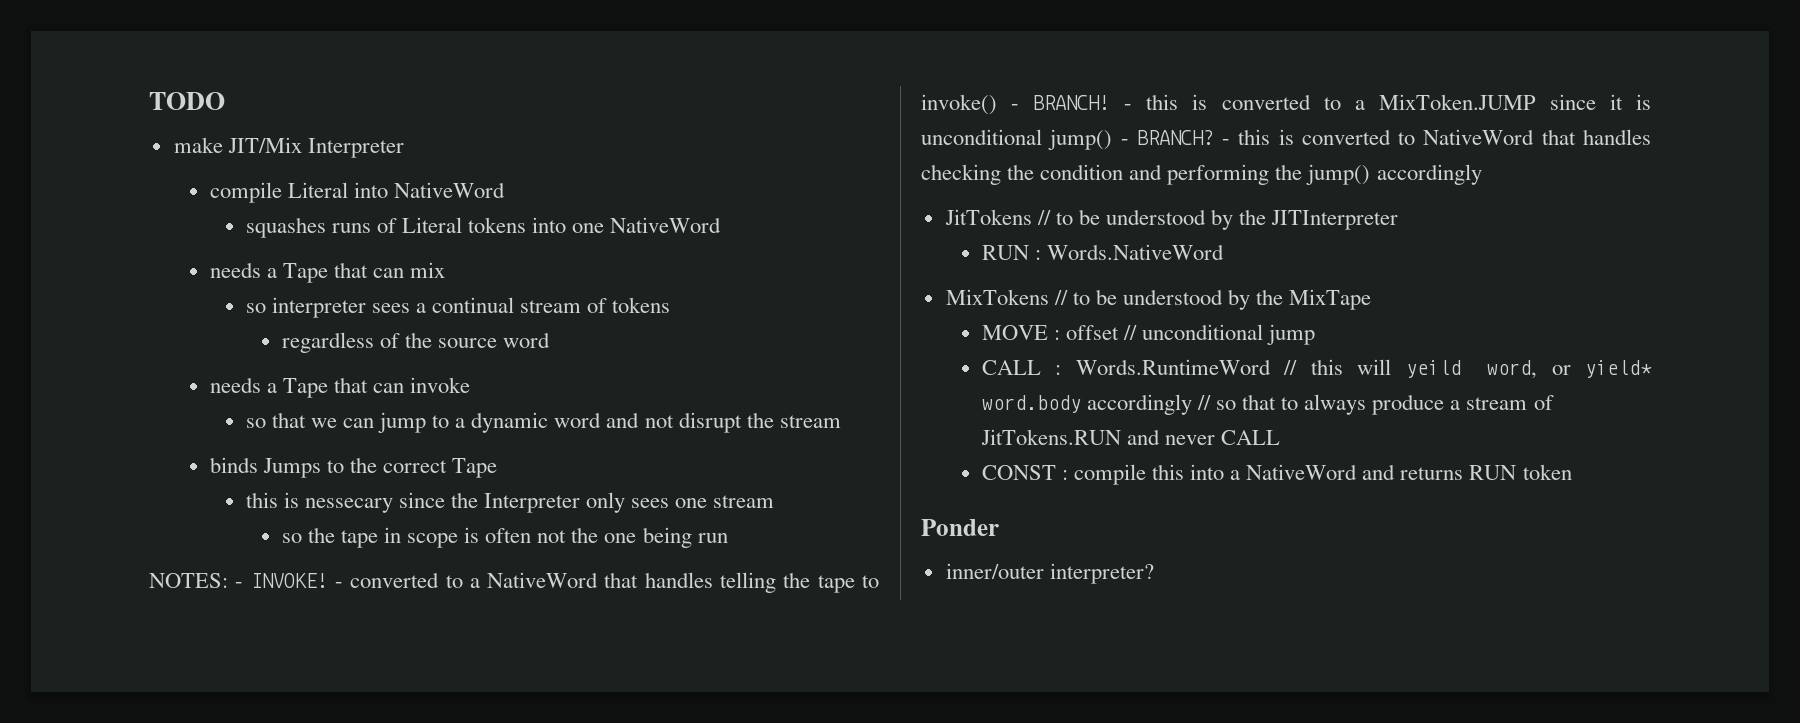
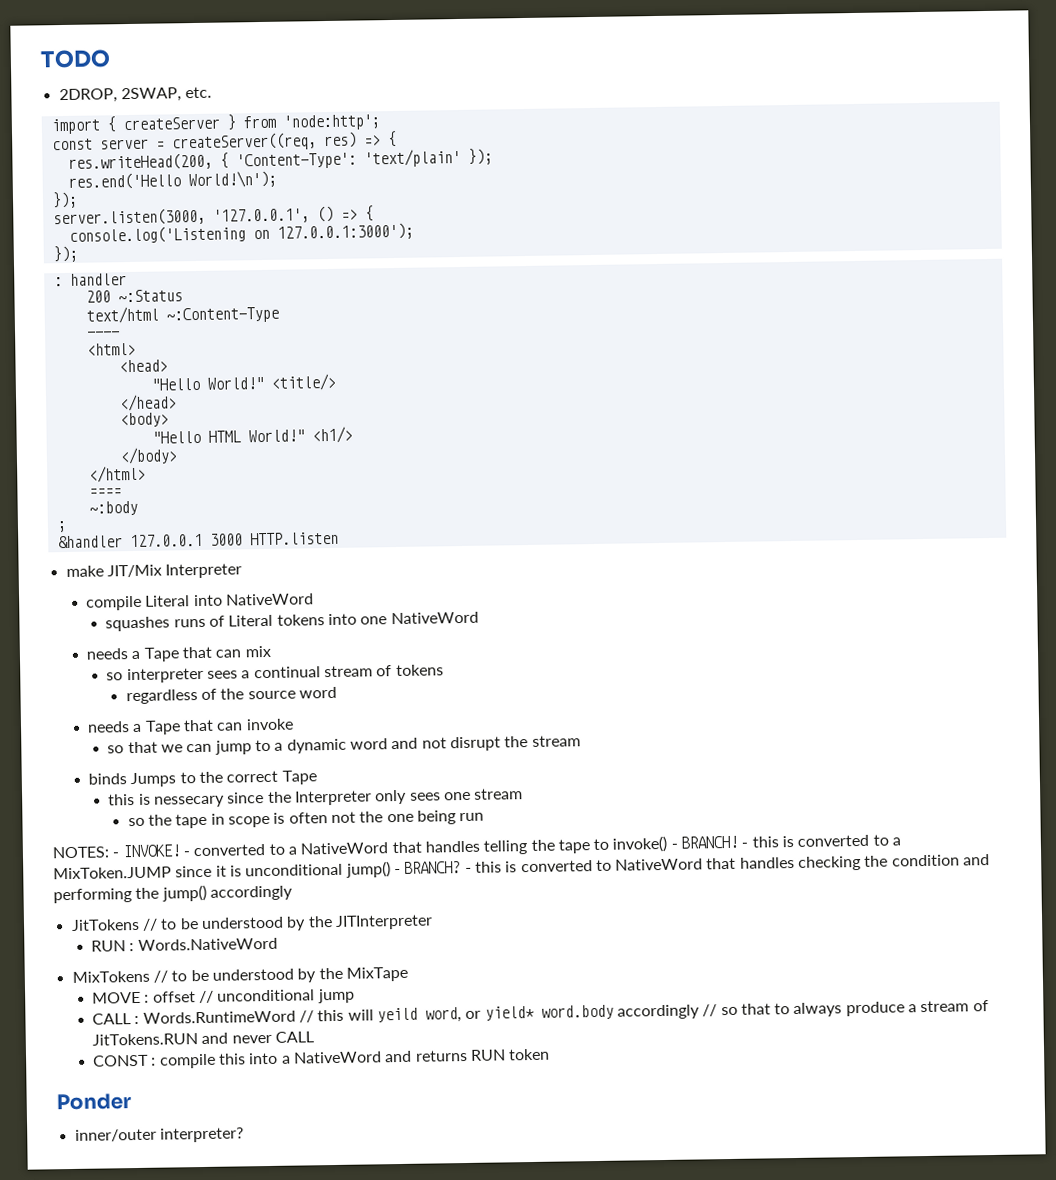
(225, 101) none -> [58,86,213,104] [50,114,380,135] [51,130,397,152] [67,148,493,171] [67,170,277,190] [51,191,78,209] [52,205,374,227] [68,222,414,244] [52,245,78,263] [53,273,127,287] [85,289,183,303] [85,306,279,324] [86,331,120,338] [86,342,136,356] [118,359,168,373] [150,373,336,391] [118,394,177,412] [119,412,169,428] [151,426,353,444] [119,447,178,465] [88,465,146,483] [88,488,122,496] [88,500,138,516] [56,521,67,533] [57,531,339,549] // 2DROP, 2SWAP, etc. // import { createServer } from 'node:http'; // const server = createServer((req, res) => { // res.writeHead(200, { 'Content-Type': 'text/plain' }); // res.end('Hello World!\n'); // }); // server.listen(3000, '127.0.0.1', () => { // console.log('Listening on 127.0.0.1:3000'); // }); // : handler // 200 ~:Status // text/html ~:Content-Type // ---- // <html> // <head> // "Hello World!" <title/> // </head> // <body> // "Hello HTML World!" <h1/> // </body> // </html> // ==== // ~:body // ; // &handler 127.0.0.1 3000 HTTP.listen

